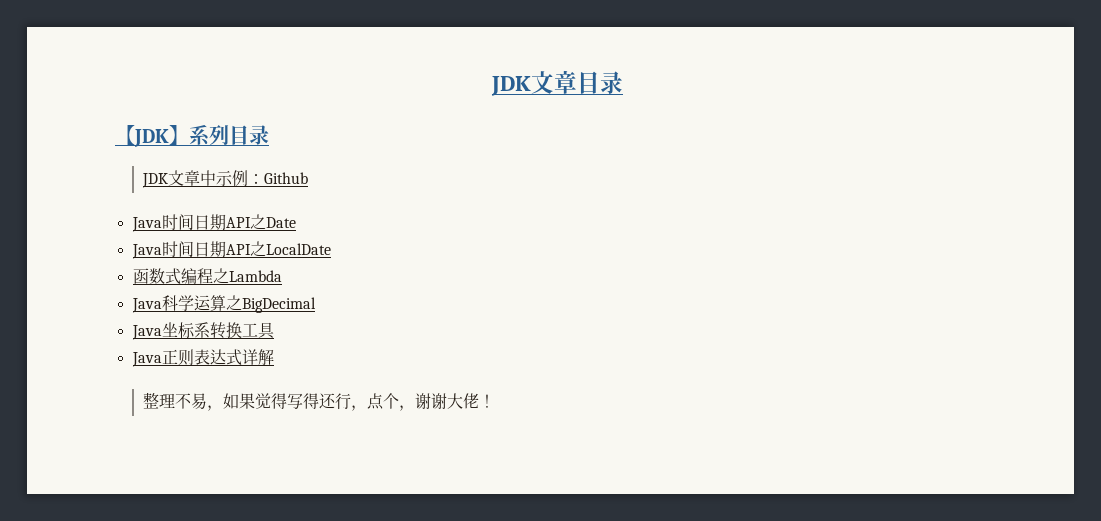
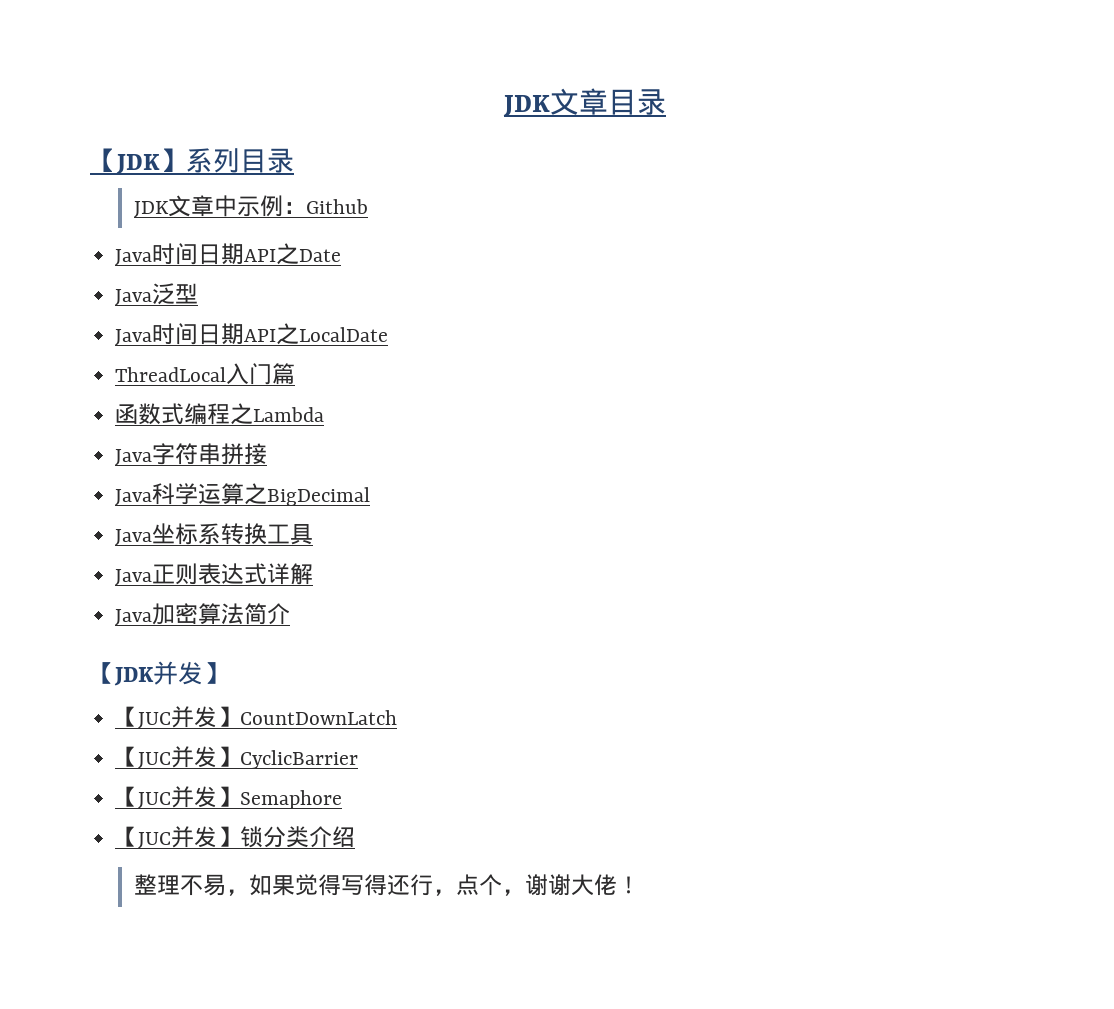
(296, 222) none -> [115,283,199,306] // Java泛型
(331, 249) none -> [115,363,296,385] // ThreadLocal入门篇
(282, 276) none -> [115,443,268,466] // Java字符串拼接
(274, 357) none -> [115,603,291,626] [90,661,228,686] [115,706,398,729] [115,746,359,769] [115,786,343,809] [115,826,356,849] // Java加密算法简介 // 【JDK并发】 // 【JUC并发】CountDownLatch // 【JUC并发】CyclicBarrier // 【JUC并发】Semaphore // 【JUC并发】锁分类介绍

